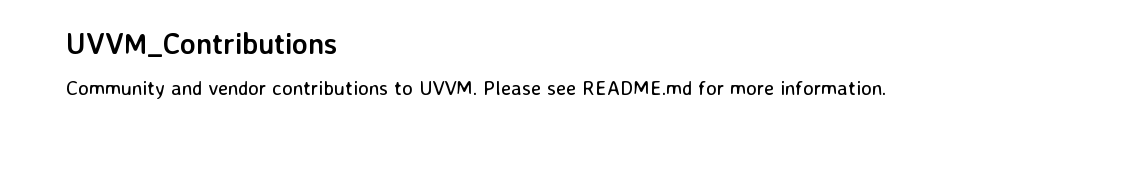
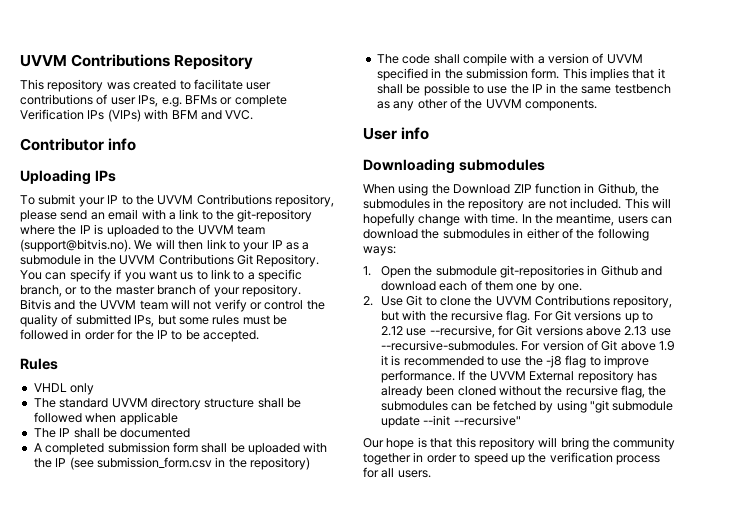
[66,32,337,57] [66,81,886,99] UVVM_Contributions // Community and vendor contributions to UVVM. Please see README.md for more information. -> [20,54,254,70] [20,79,272,92] [20,94,287,107] [20,109,254,122] [20,138,137,151] [20,170,116,185] [20,194,334,207] [20,209,313,222] [20,224,265,237] [20,239,310,252] [20,254,320,267] [20,269,303,282] [20,284,301,297] [20,299,325,312] [20,314,287,327] [20,329,259,342] [20,358,58,370] [33,383,95,395] [33,397,301,410] [33,412,178,425] [33,428,191,438] [33,442,328,455] [33,457,310,470] [376,53,643,66] [376,68,665,81] [376,83,671,96] [376,98,597,111] [363,127,430,140] [363,159,545,174] [363,183,659,196] [363,198,671,211] [363,213,672,226] [363,228,649,241] [363,246,396,256] [363,265,663,278] [380,280,583,293] [363,295,673,308] [380,310,654,323] [380,325,671,338] [380,340,676,351] [380,355,650,368] [380,370,658,383] [380,385,667,398] [380,400,674,413] [380,415,521,428] [363,437,676,450] [363,452,660,465] [363,467,431,478] UVVM Contributions Repository // This repository was created to facilitate user contributions of user IPs, e.g. BFMs or complete Verification IPs (VIPs) with BFM and VVC. // Contributor info // Uploading IPs // To submit your IP to the UVVM Contributions repository, please send an email with a link to the git-repository where the IP is uploaded to the UVVM team (support@bitvis.no). We will then link to your IP as a submodule in the UVVM Contributions Git Repository. You can specify if you want us to link to a specific branch, or to the master branch of your repository. Bitvis and the UVVM team will not verify or control the quality of submitted IPs, but some rules must be followed in order for the IP to be accepted. // Rules // VHDL only // The standard UVVM directory structure shall be followed when applicable // The IP shall be documented // A completed submission form shall be uploaded with the IP (see submission_form.csv in the repository) // The code shall compile with a version of UVVM specified in the submission form. This implies that it shall be possible to use the IP in the same testbench as any other of the UVVM components. // User info // Downloading submodules // When using the Download ZIP function in Github, the submodules in the repository are not included. This will hopefully change with time. In the meantime, users can download the submodules in either of the following ways: // 1. Open the submodule git-repositories in Github and download each of them one by one. // 2. Use Git to clone the UVVM Contributions repository, but with the recursive flag. For Git versions up to 2.12 use --recursive, for Git versions above 2.13 use --recursive-submodules. For version of Git above 1.9 it is recommended to use the -j8 flag to improve performance. If the UVVM External repository has already been cloned without the recursive flag, the submodules can be fetched by using "git submodule update --init --recursive" // Our hope is that this repository will bring the community together in order to speed up the verification process for all users.

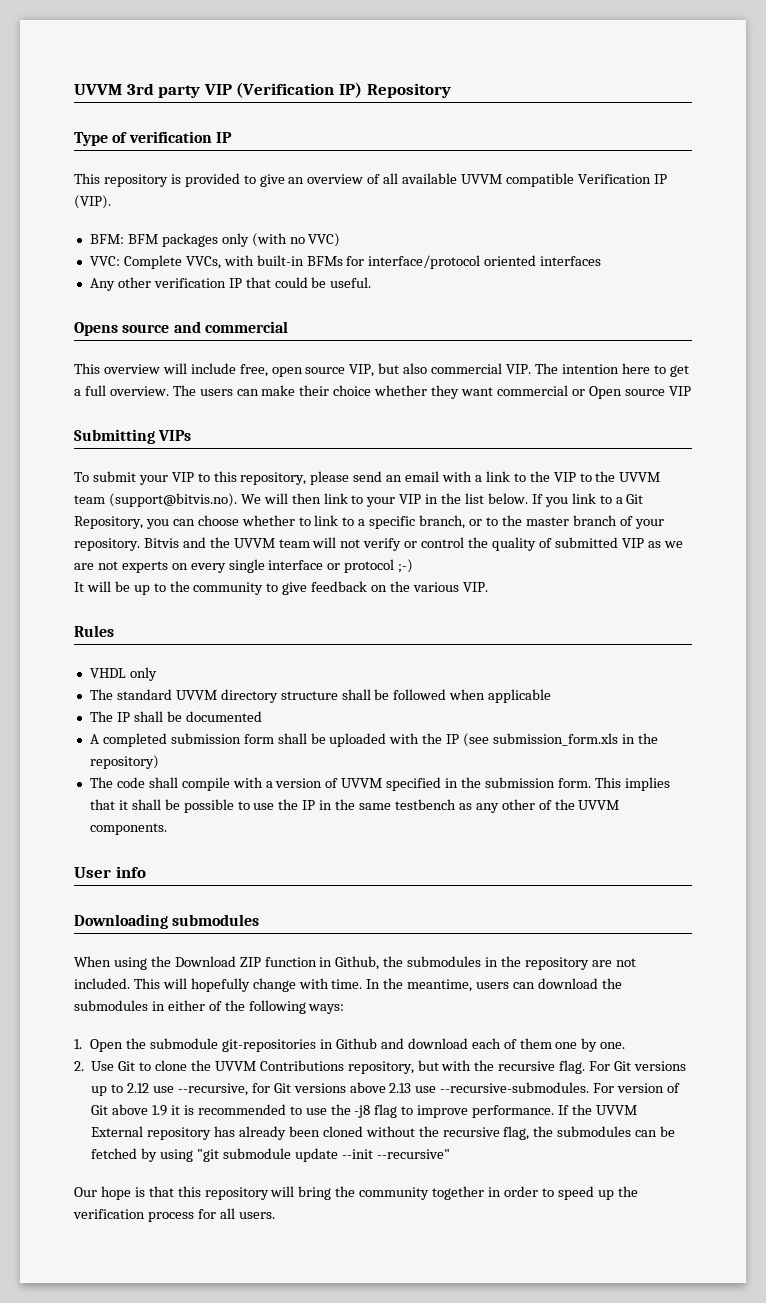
[20,54,254,70] [20,79,272,92] [20,94,287,107] [20,109,254,122] [20,138,137,151] [20,170,116,185] [20,194,272,207] UVVM Contributions Repository // This repository was created to facilitate user contributions of user IPs, e.g. BFMs or complete Verification IPs (VIPs) with BFM and VVC. // Contributor info // Uploading IPs // To submit your IP to the UVVM Contributions -> [74,82,451,98] [74,131,232,146] [74,173,667,187] [74,195,111,209] [89,233,341,247] [89,255,602,269] [89,277,372,291] [74,321,288,336] [74,363,689,377] [74,385,691,399] [74,429,192,444] [74,471,237,485] UVVM 3rd party VIP (Verification IP) Repository // Type of verification IP // This repository is provided to give an overview of all available UVVM compatible Verification IP (VIP). // BFM: BFM packages only (with no VVC) // VVC: Complete VVCs, with built-in BFMs for interface/protocol oriented interfaces // Any other verification IP that could be useful. // Opens source and commercial // This overview will include free, open source VIP, but also commercial VIP. The intention here to get a full overview. The users can make their choice whether they want commercial or Open source VIP // Submitting VIPs // To submit your VIP to this
[237,209,313,222] [20,224,159,237] git-repository where the IP is uploaded -> [553,472,576,482] VIP
[271,240,310,250] [20,254,320,267] [20,269,194,282] IP as a submodule in the UVVM Contributions Git Repository. You can specify if you want us -> [399,493,644,507] [74,515,295,529] VIP in the list below. If you link to a Git Repository, you can choose whether
[134,315,287,327] [20,329,259,342] IPs, but some rules must be followed in order for the IP to be accepted. -> [621,538,683,548] [74,559,414,573] [74,581,488,595] VIP as we are not experts on every single interface or protocol ;-) // It will be up to the community to give feedback on the various VIP.
[96,457,212,468] submission_form.csv -> [493,733,619,746] submission_form.xls

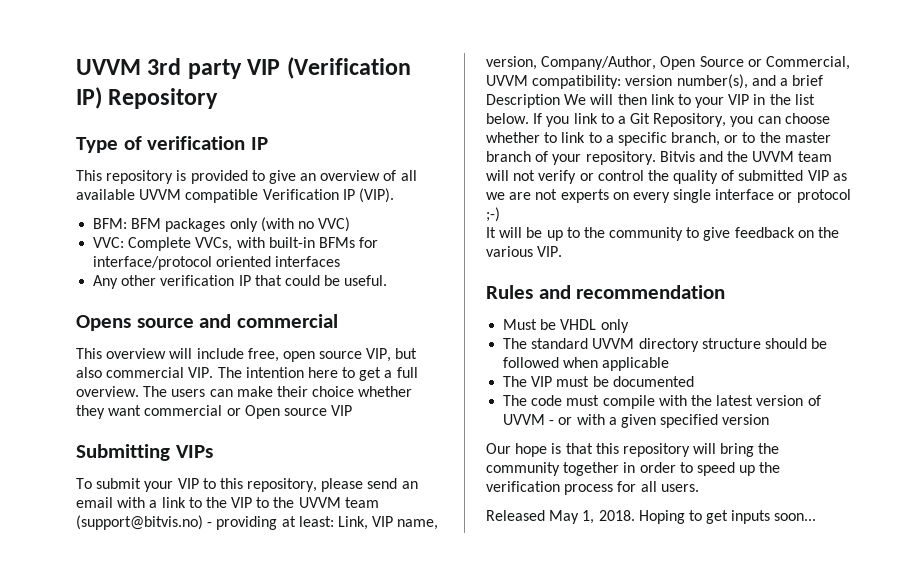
[108,493,237,507] (support@bitvis.no). -> [76,515,439,530] [486,56,850,70] [486,74,824,89] [486,94,560,108] (support@bitvis.no) - providing at least: Link, VIP name, version, Company/Author, Open Source or Commercial, UVVM compatibility: version number(s), and a brief Description
(114, 631) // -> [538,285,726,299] [503,319,557,330] and recommendation // Must be
[341,689,371,700] shall -> [764,338,807,349] should
[116,711,163,722] IP shall -> [531,376,590,387] VIP must
[89,733,658,747] [89,755,159,769] [89,777,670,791] [89,799,620,813] [89,823,167,835] [74,866,146,878] [74,914,260,929] [74,956,636,970] [74,978,622,992] [74,1000,345,1014] [74,1038,626,1052] [74,1060,686,1074] [91,1082,681,1096] [91,1104,637,1118] [91,1126,676,1140] [91,1148,450,1162] A completed submission form shall be uploaded with the IP (see submission_form.xls in the repository) // The code shall compile with a version of UVVM specified in the submission form. This implies that it shall be possible to use the IP in the same testbench as any other of the UVVM components. // User info // Downloading submodules // When using the Download ZIP function in Github, the submodules in the repository are not included. This will hopefully change with time. In the meantime, users can download the submodules in either of the following ways: // 1. Open the submodule git-repositories in Github and download each of them one by one. // 2. Use Git to clone the UVVM Contributions repository, but with the recursive flag. For Git versions up to 2.12 use --recursive, for Git versions above 2.13 use --recursive-submodules. For version of Git above 1.9 it is recommended to use the -j8 flag to improve performance. If the UVVM External repository has already been cloned without the recursive flag, the submodules can be fetched by using "git submodule update --init --recursive" -> [503,395,821,409] [503,414,770,428] The code must compile with the latest version of UVVM - or with a given specified version
(275, 1215) none -> [486,510,817,524] // Released May 1, 2018. Hoping to get inputs soon...

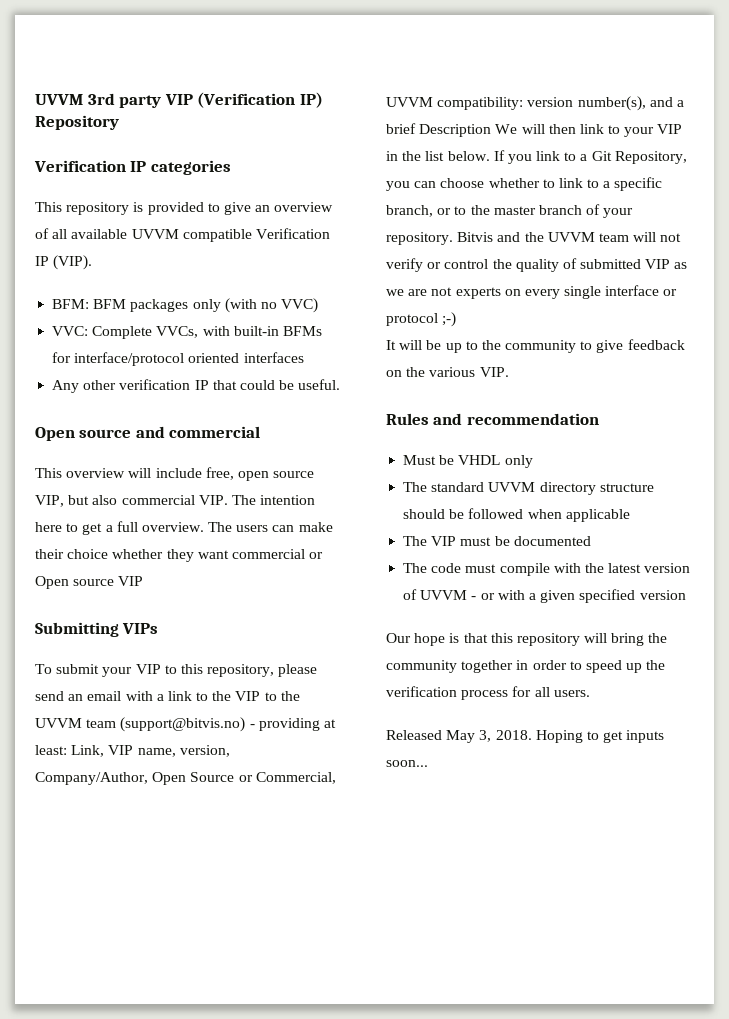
[76,136,269,153] Type of verification IP -> [34,160,231,175] Verification IP categories
[76,315,131,331] Opens -> [35,427,75,441] Open
[582,510,595,524] 1, -> [479,730,492,742] 3,

